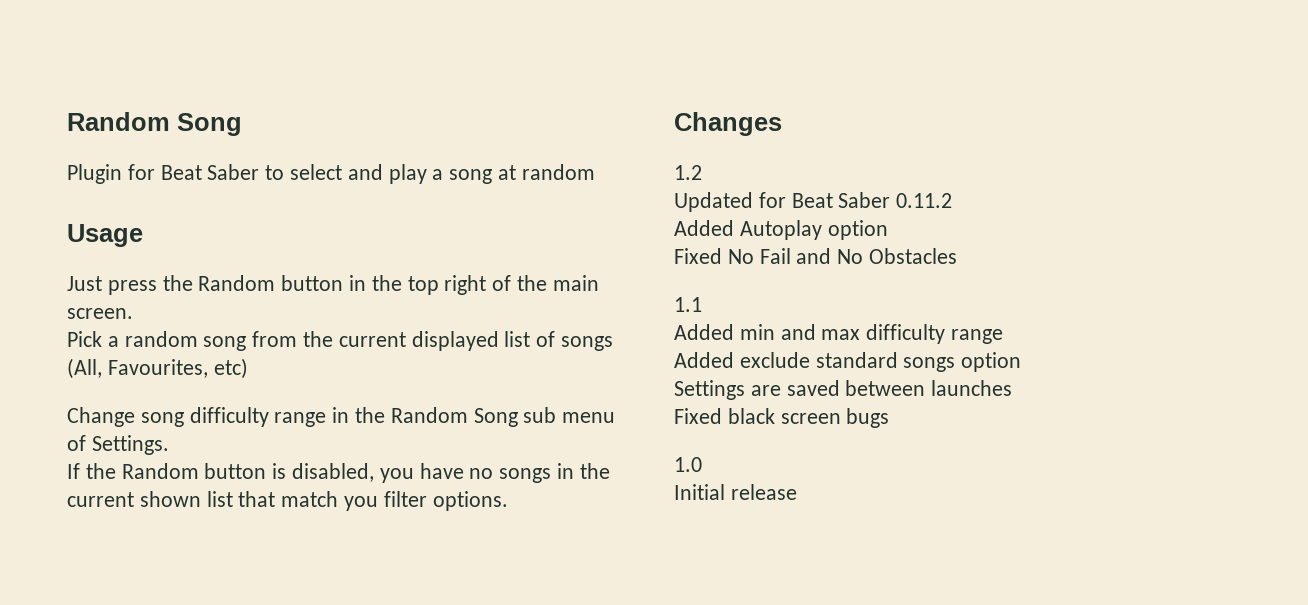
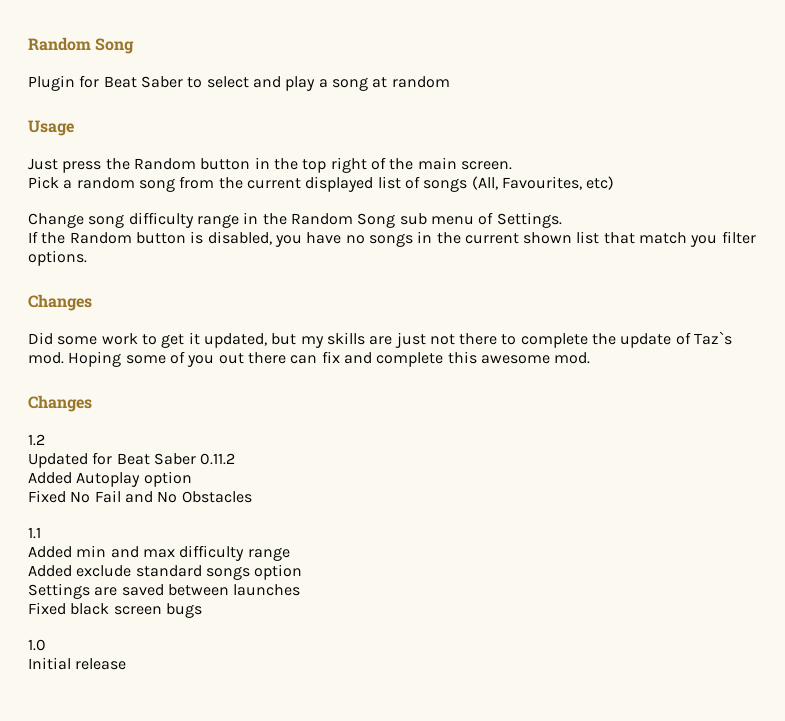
(782, 124) none -> [28,331,733,348] [28,351,591,367] [28,395,92,412] // Did some work to get it updated, but my skills are just not there to complete the update of Taz`s mod. Hoping some of you out there can fix and complete this awesome mod. // Changes

